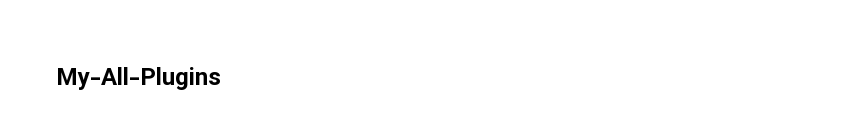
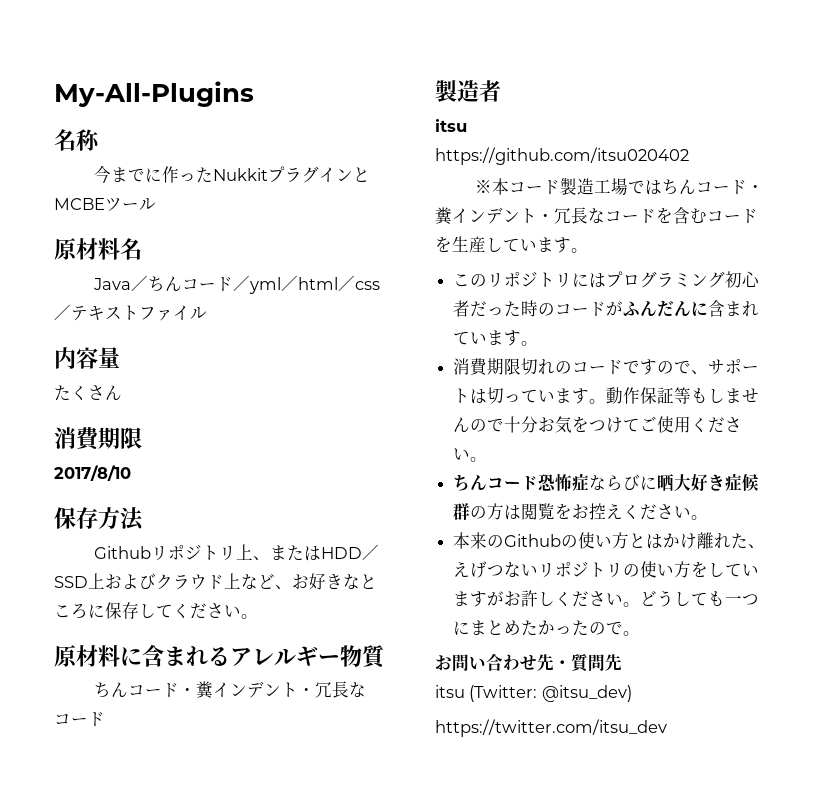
(221, 78) none -> [54,129,100,151] [93,165,370,184] [54,197,156,211] [54,238,142,260] [92,275,380,294] [54,304,207,321] [54,347,120,369] [54,385,122,401] [54,427,142,451] [54,465,131,481] [54,507,144,531] [93,544,379,561] [54,573,377,590] [54,602,258,619] [54,644,387,669] [93,681,366,699] [54,712,105,727] [435,80,501,102] [435,119,467,132] [435,147,689,165] [474,177,764,195] [435,207,758,225] [435,236,588,253] [453,271,761,288] [453,300,760,317] [453,330,539,346] [453,358,760,376] [453,387,760,404] [453,416,743,433] [453,448,488,462] [453,473,760,492] [453,503,709,520] [453,532,766,549] [453,561,760,578] [453,590,760,607] [453,620,641,636] [435,653,622,672] [435,685,632,702] [435,719,667,737] // 名称 // 今までに作ったNukkitプラグインとMCBEツール // 原材料名 // Java／ちんコード／yml／html／css／テキストファイル // 内容量 // たくさん // 消費期限 // 2017/8/10 // 保存方法 // Githubリポジトリ上、またはHDD／SSD上およびクラウド上など、お好きなところに保存してください。 // 原材料に含まれるアレルギー物質 // ちんコード・糞インデント・冗長なコード // 製造者 // itsu // https://github.com/itsu020402 // ※本コード製造工場ではちんコード・糞インデント・冗長なコードを含むコードを生産しています。 // このリポジトリにはプログラミング初心者だった時のコードがふんだんに含まれています。 // 消費期限切れのコードですので、サポートは切っています。動作保証等もしませんので十分お気をつけてご使用ください。 // ちんコード恐怖症ならびに晒大好き症候群の方は閲覧をお控えください。 // 本来のGithubの使い方とはかけ離れた、えげつないリポジトリの使い方をしていますがお許しください。どうしても一つにまとめたかったので。 // お問い合わせ先・質問先 // itsu (Twitter: @itsu_dev) // https://twitter.com/itsu_dev

